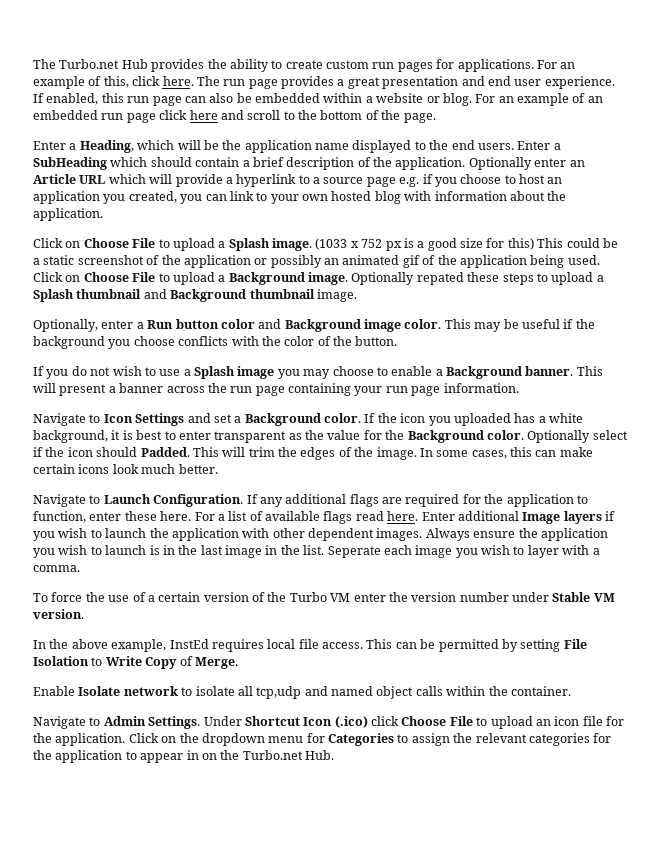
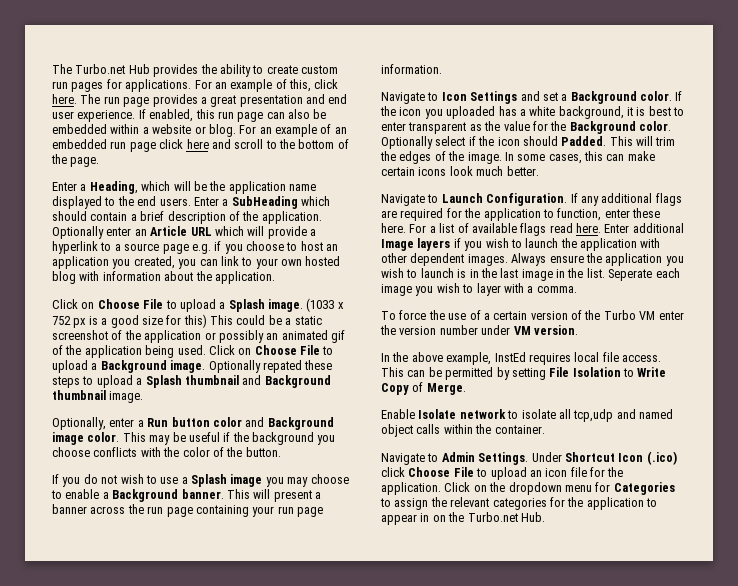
[552,592,591,602] Stable -> (511, 330) none

